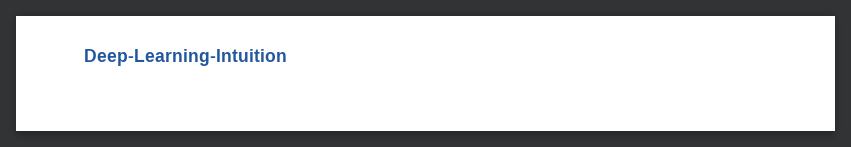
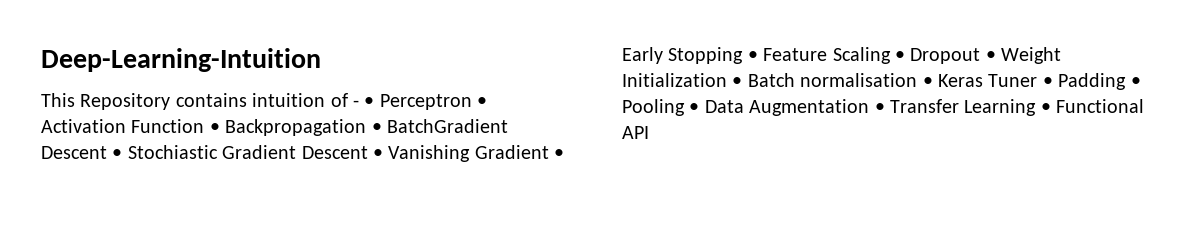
(287, 57) none -> [41,93,488,110] [41,119,508,136] [41,145,565,162] [622,47,1062,64] [622,73,1141,90] [622,99,1145,116] [622,126,649,139] // This Repository contains intuition of - • Perceptron • Activation Function • Backpropagation • BatchGradient Descent • Stochiastic Gradient Descent • Vanishing Gradient • Early Stopping • Feature Scaling • Dropout • Weight Initialization • Batch normalisation • Keras Tuner • Padding • Pooling • Data Augmentation • Transfer Learning • Functional API

